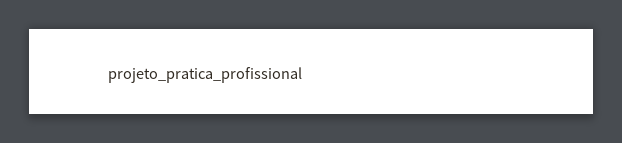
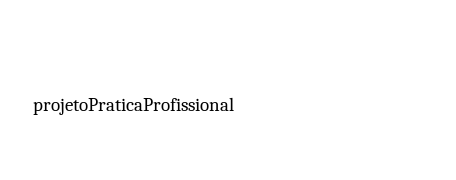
[108,67,302,83] projeto_pratica_profissional -> [33,97,234,115] projetoPraticaProfissional

